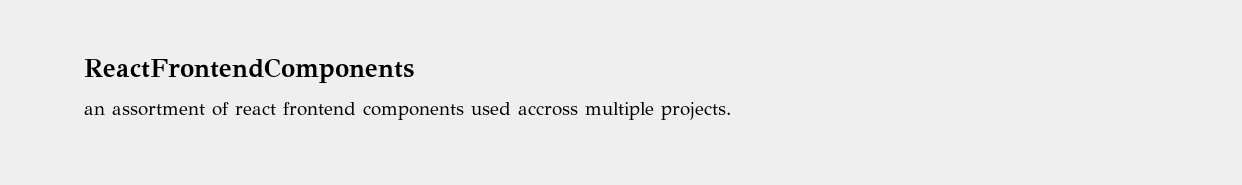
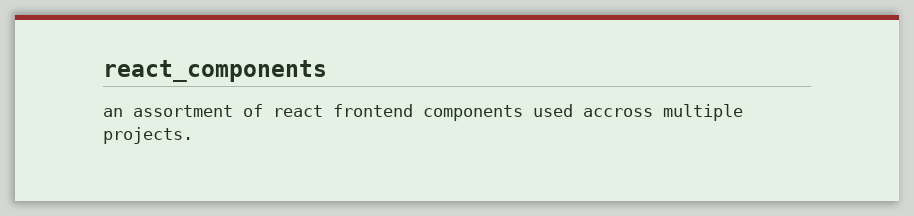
[84,58,414,83] ReactFrontendComponents -> [103,60,327,82] react_components

